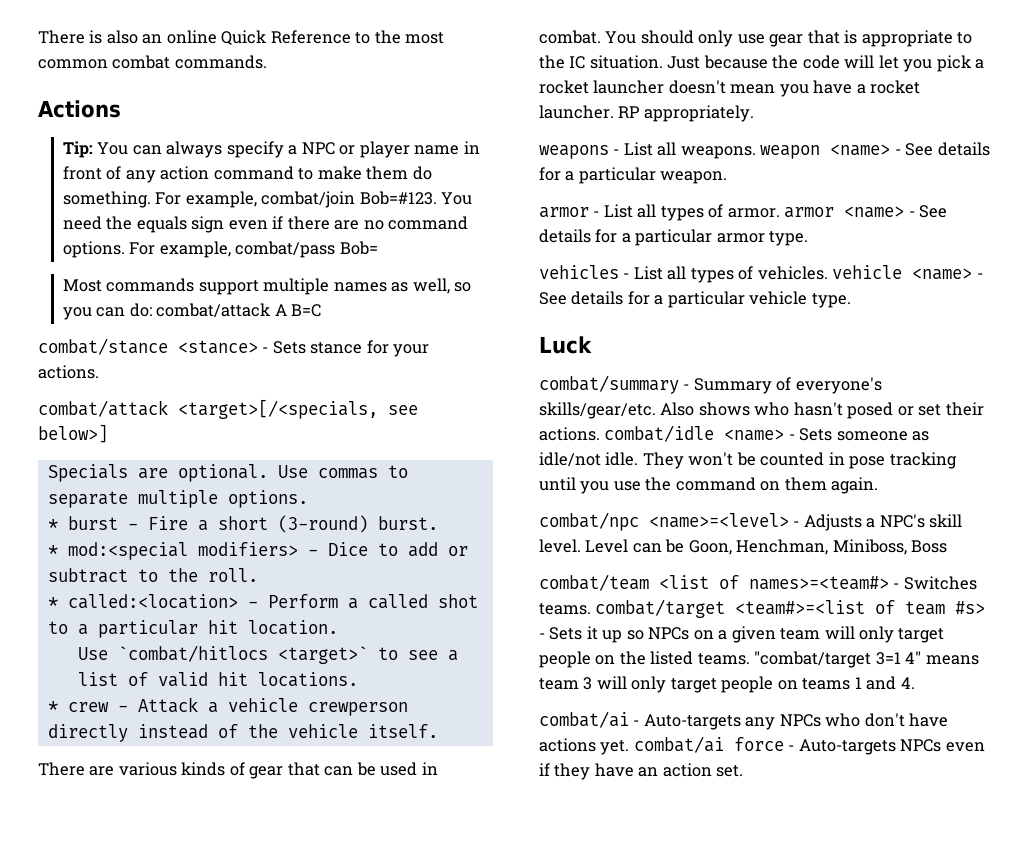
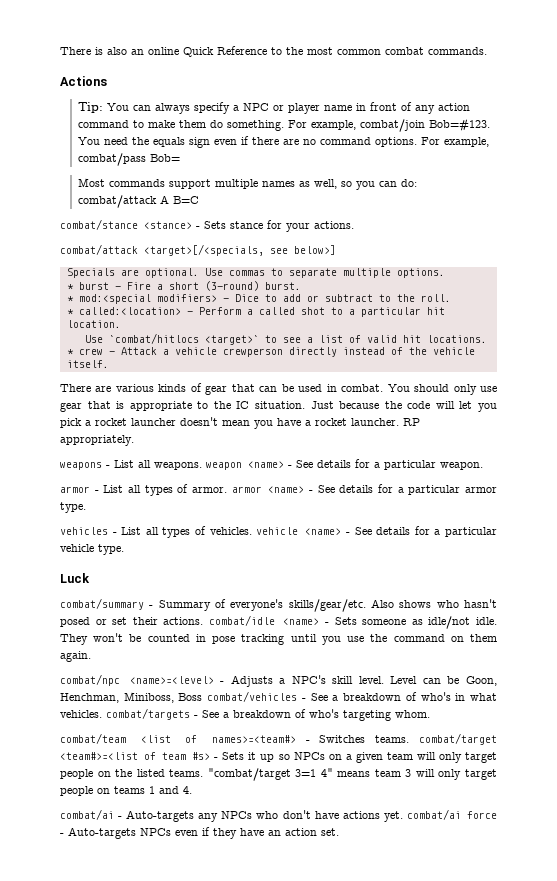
(948, 546) none -> [207,691,498,702] [60,708,430,721] combat/vehicles - See a breakdown of who's in what vehicles. combat/targets - See a breakdown of who's targeting whom.

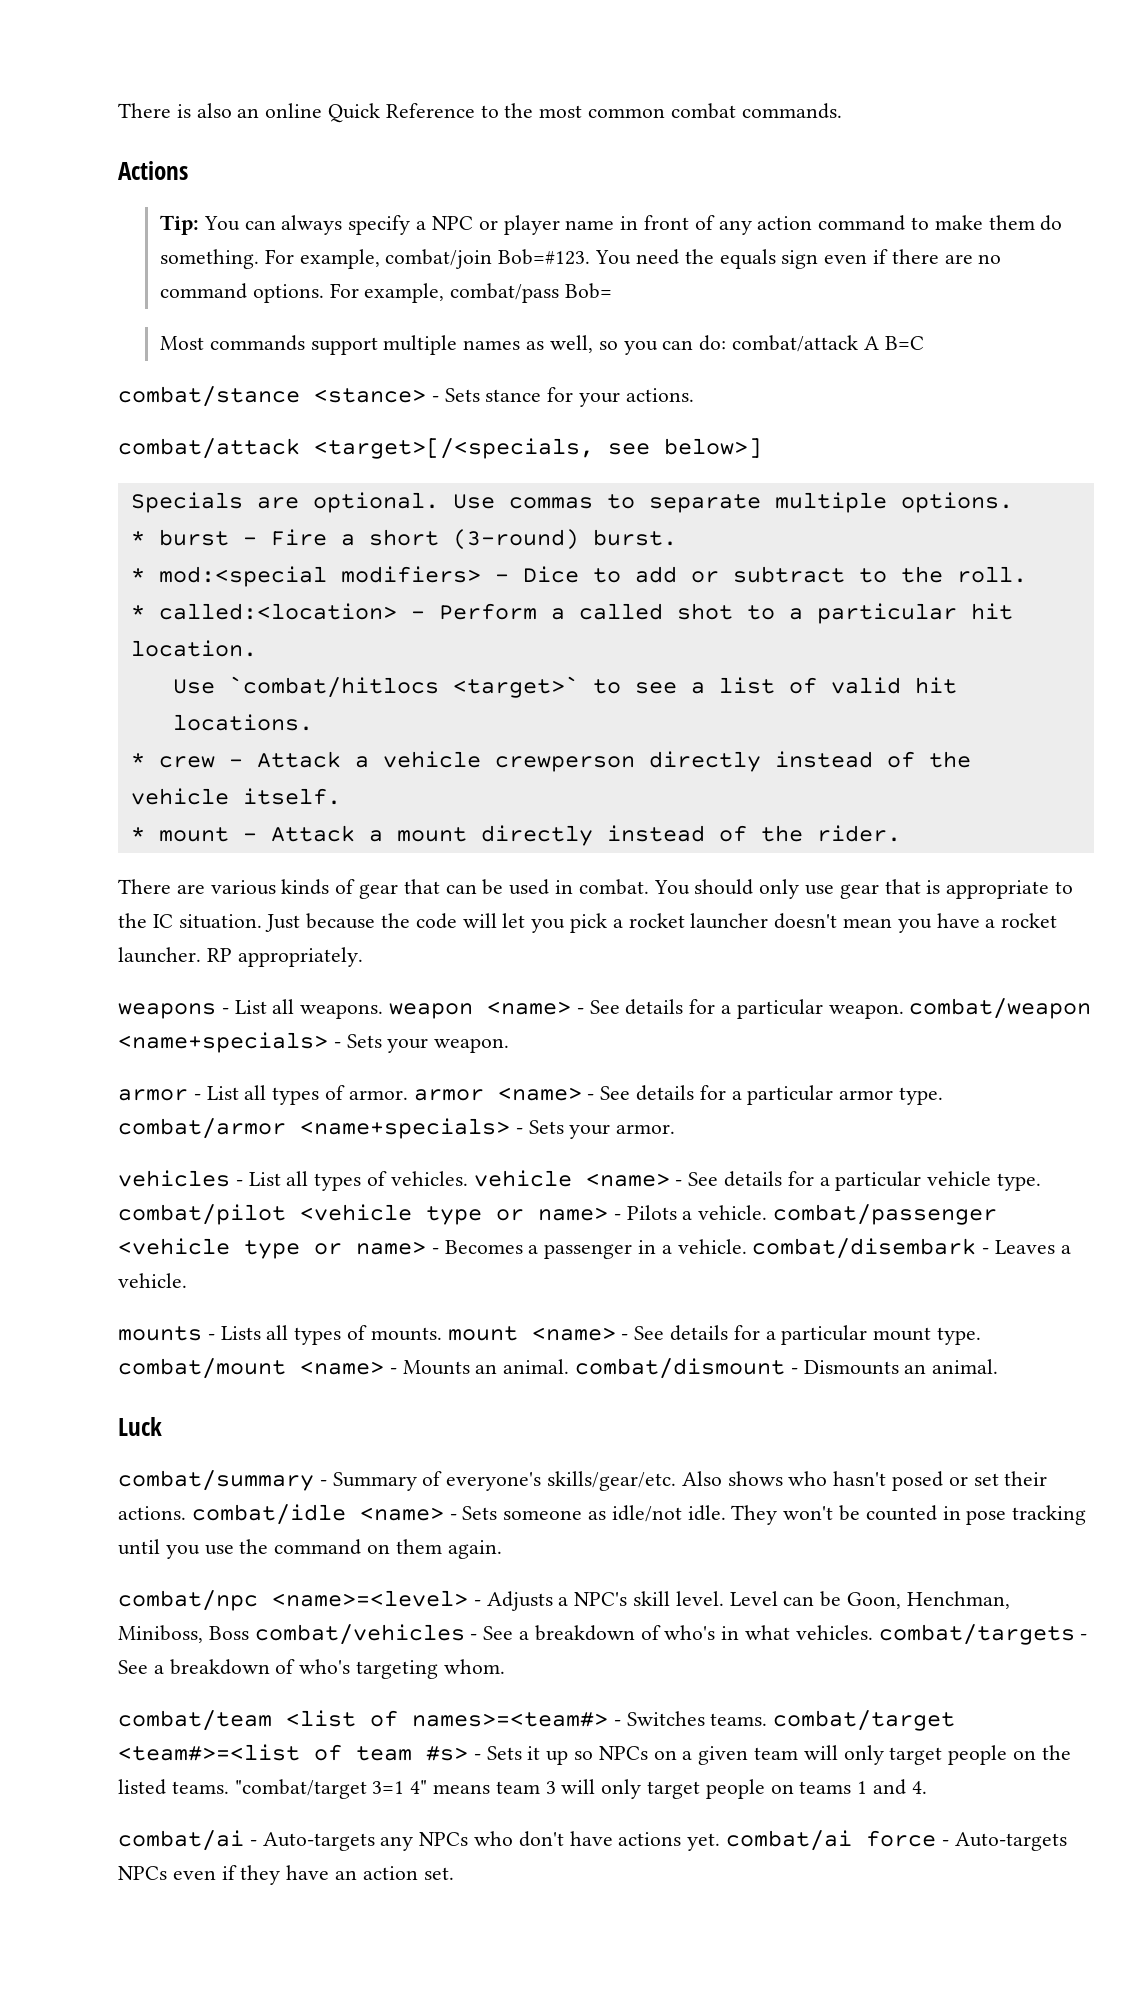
(109, 364) none -> [130,825,901,846] // * mount - Attack a mount directly instead of the rider.
(483, 466) none -> [909,998,1092,1019] [118,1032,510,1053] combat/weapon <name+specials> - Sets your weapon.
(86, 507) none -> [118,1118,676,1139] combat/armor <name+specials> - Sets your armor.
(124, 549) none -> [118,1204,998,1225] [118,1238,1071,1259] [118,1273,187,1288] [118,1325,982,1345] [118,1358,999,1379] combat/pilot <vehicle type or name> - Pilots a vehicle. combat/passenger <vehicle type or name> - Becomes a passenger in a vehicle. combat/disembark - Leaves a vehicle. // mounts - Lists all types of mounts. mount <name> - See details for a particular mount type. combat/mount <name> - Mounts an animal. combat/dismount - Dismounts an animal.

